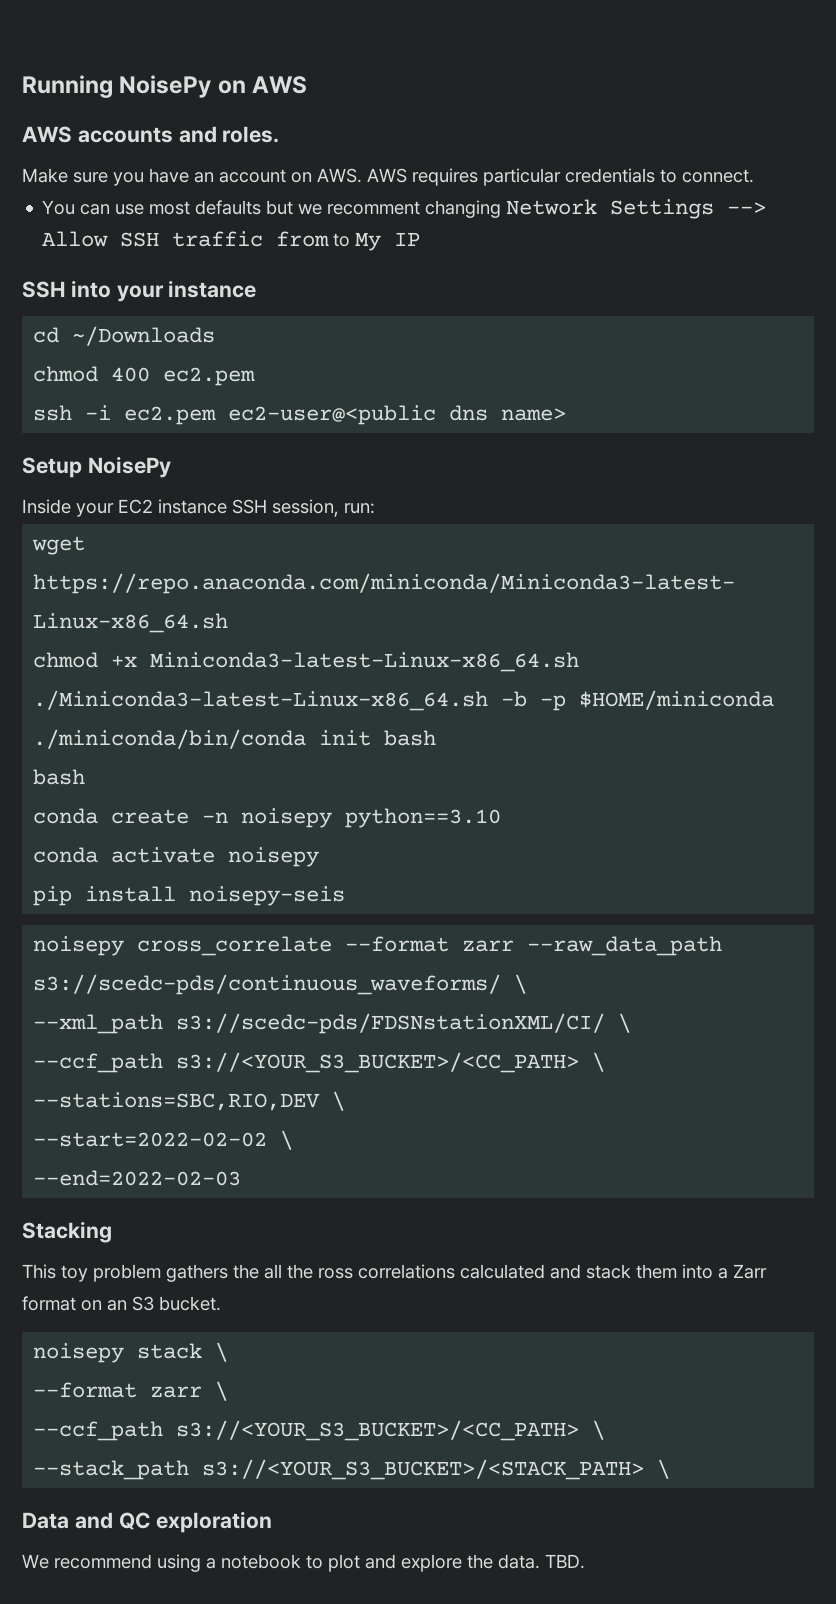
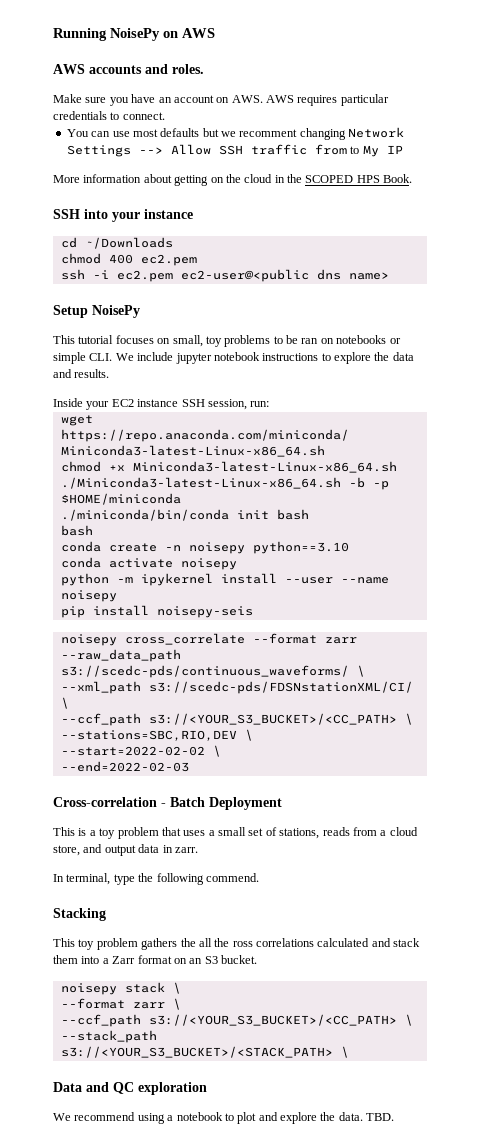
(421, 239) none -> [53,174,413,186] // More information about getting on the cloud in the SCOPED HPS Book.
(171, 467) none -> [53,335,401,347] [53,352,414,364] [53,369,110,378] // This tutorial focuses on small, toy problems to be ran on notebooks or simple CLI. We include jupyter notebook instructions to explore the data and results.
(320, 857) none -> [60,573,389,586] [60,590,117,602] // python -m ipykernel install --user --name noisepy
(242, 1178) none -> [53,797,282,810] [53,827,418,839] [53,844,198,856] [53,873,259,885] // Cross-correlation - Batch Deployment // This is a toy problem that uses a small set of stations, reads from a cloud store, and output data in zarr. // In terminal, type the following commend.

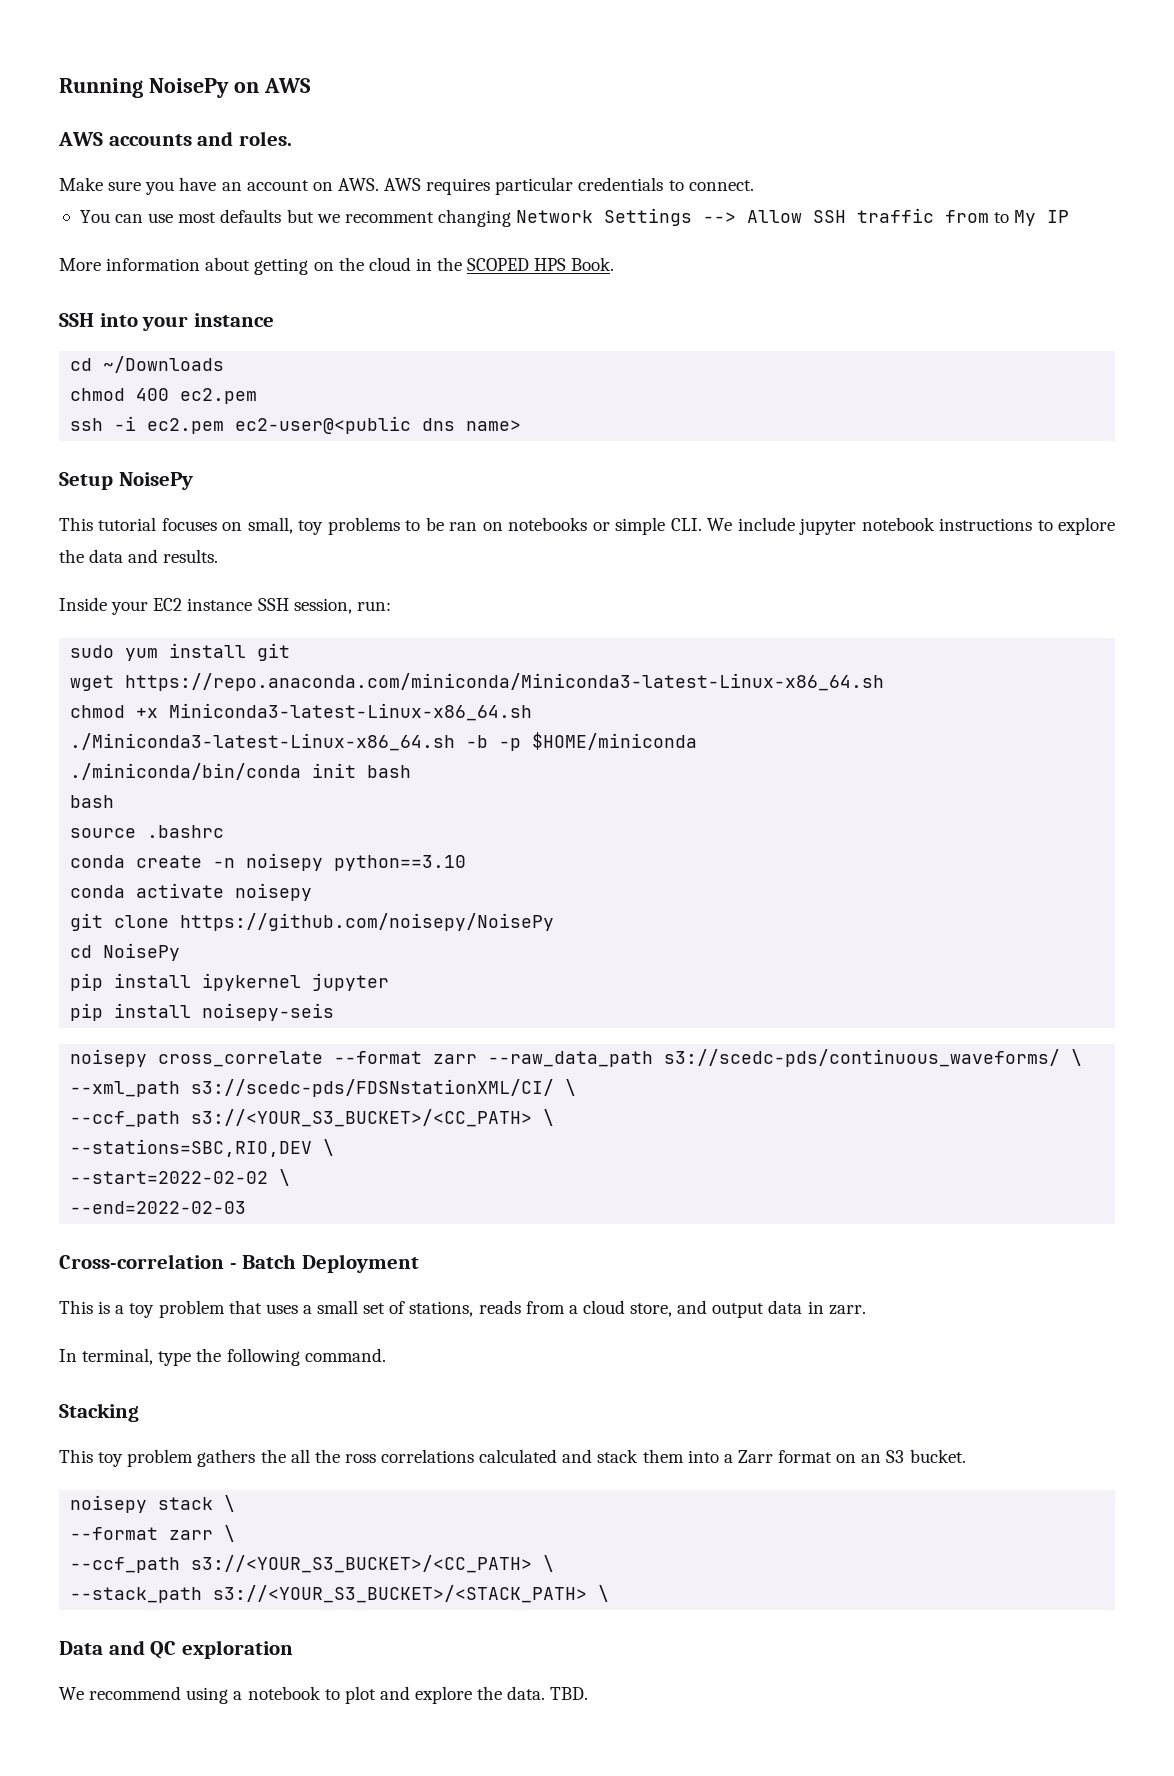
(270, 404) none -> [70,643,291,661] // sudo yum install git
(93, 530) none -> [70,825,225,838] // source .bashrc
[60,573,389,586] [60,590,117,602] python -m ipykernel install --user --name noisepy -> [70,913,555,931] [70,943,181,961] [70,973,390,991] git clone https://github.com/noisepy/NoisePy // cd NoisePy // pip install ipykernel jupyter
[205,873,259,882] commend. -> [304,1348,386,1362] command.

